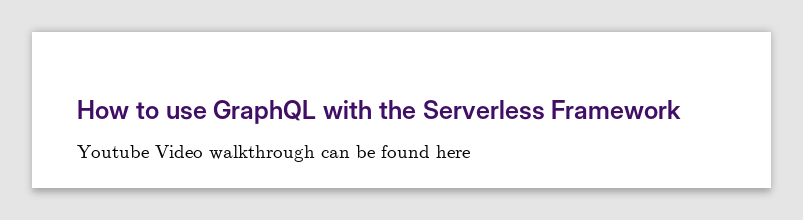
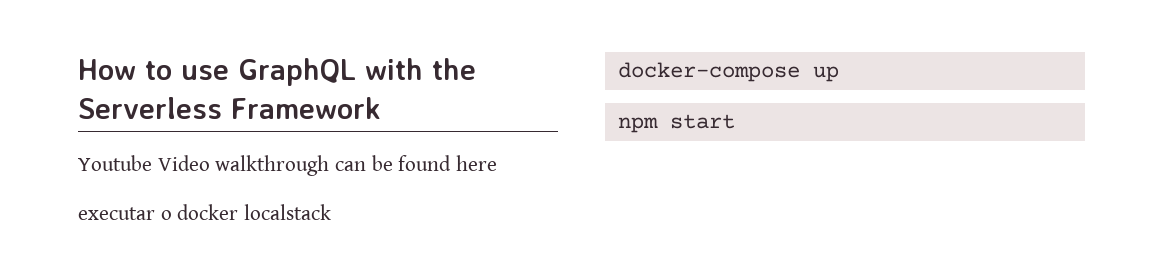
(470, 151) none -> [78,204,332,220] [617,62,839,82] [617,114,735,133] // executar o docker localstack // docker-compose up // npm start

